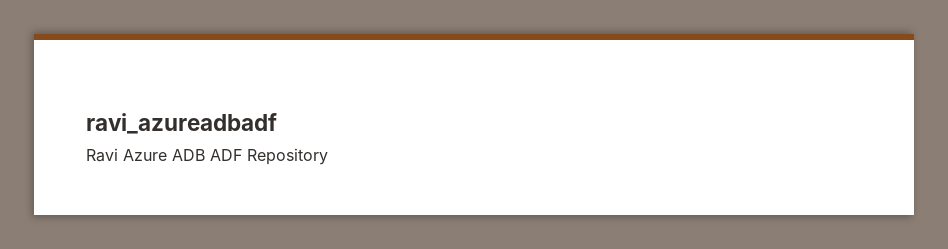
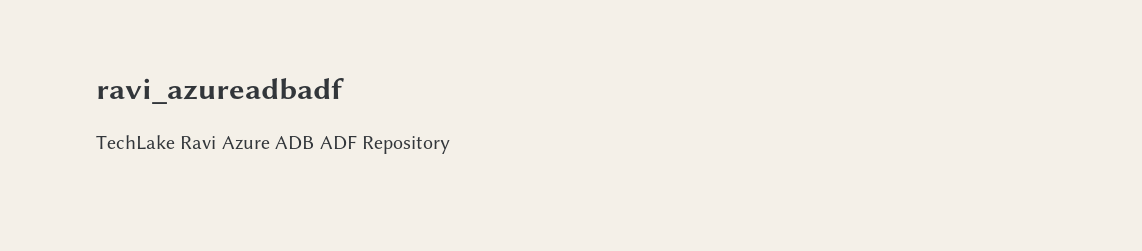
(277, 123) none -> [96,135,175,150] TechLake

